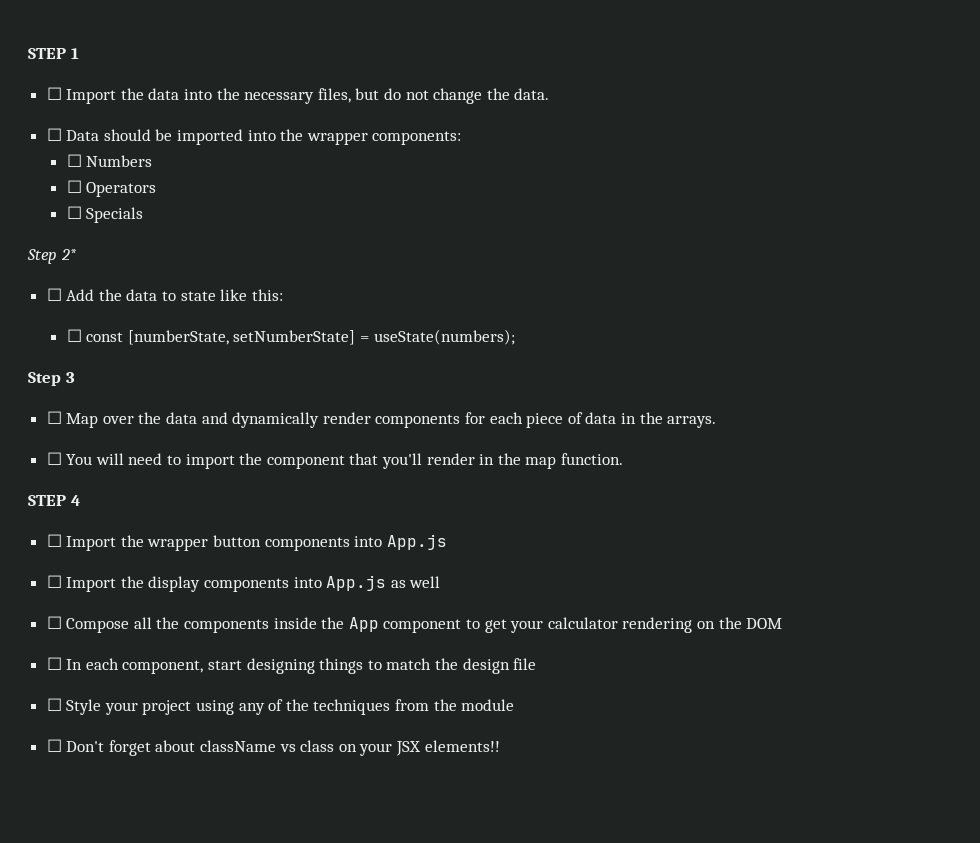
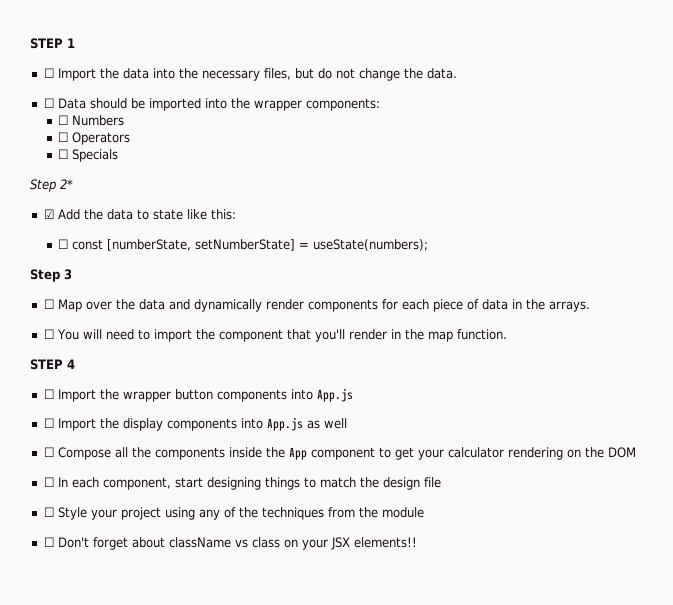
[46,288,62,301] ☐ -> [43,209,54,219] ☑

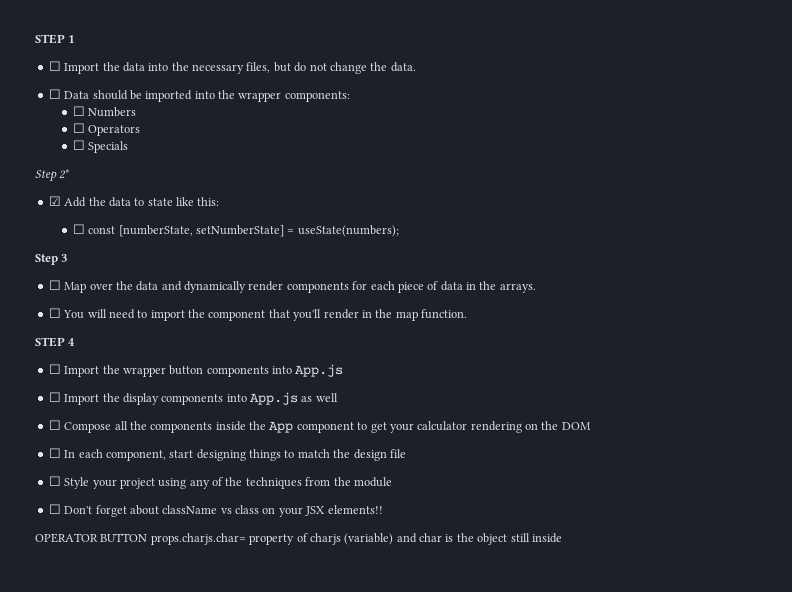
(417, 542) none -> [35,533,562,545] // OPERATOR BUTTON props.charjs.char= property of charjs (variable) and char is the object still inside

